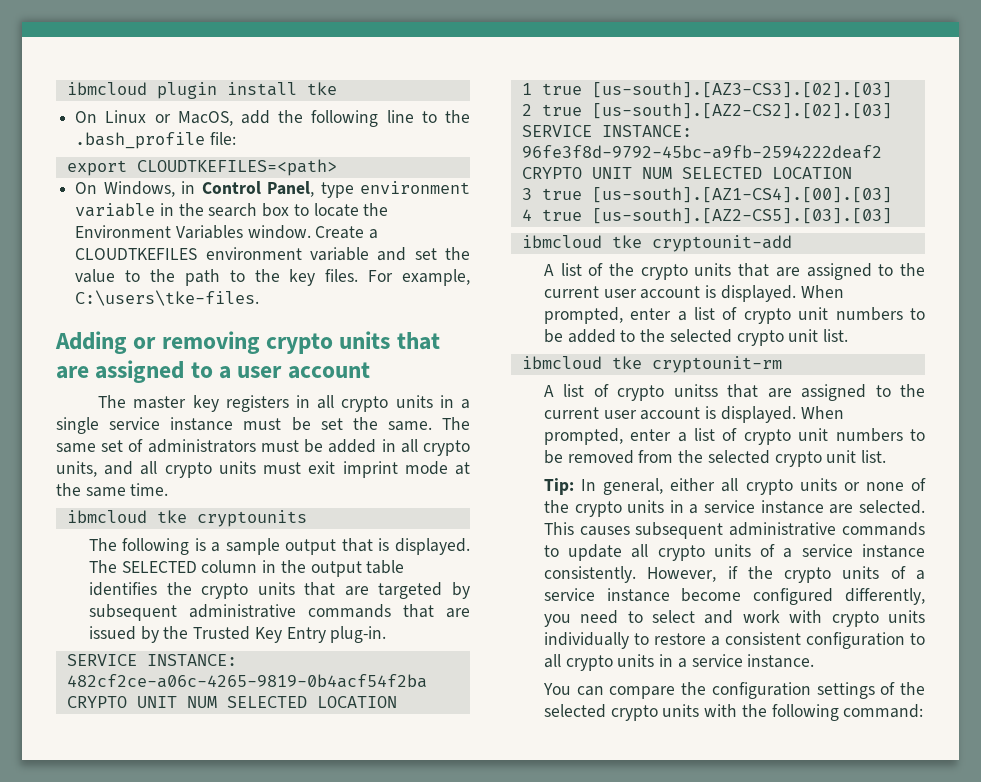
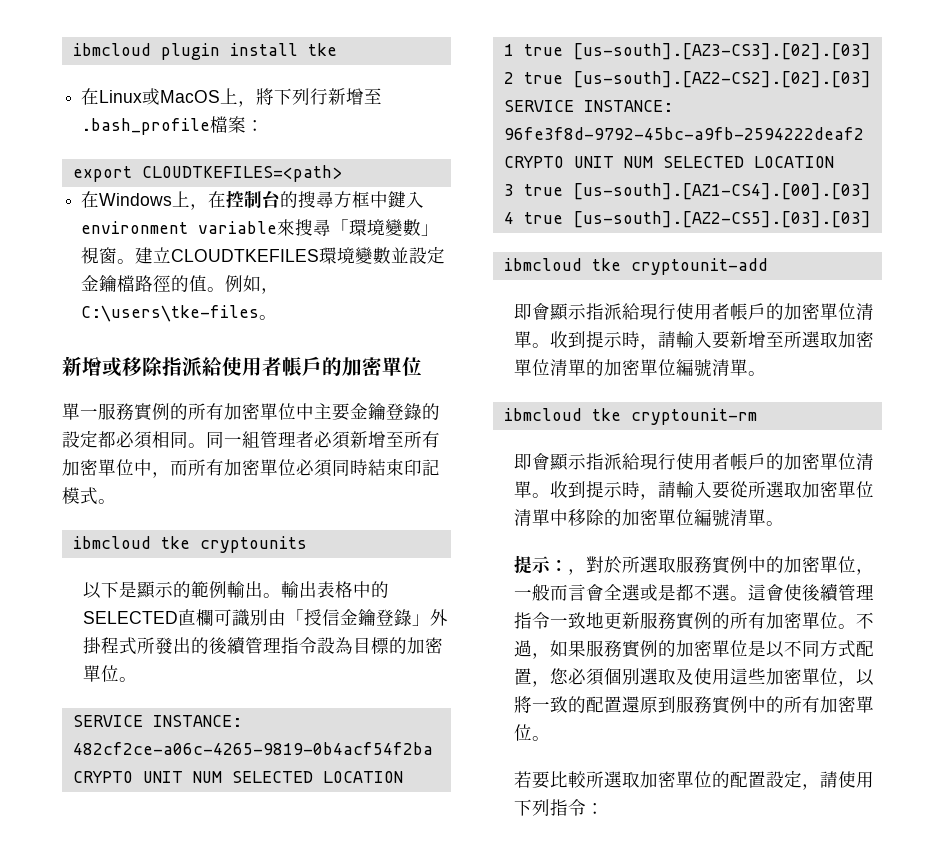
[75,110,471,127] [75,132,236,149] [66,159,337,176] [75,181,470,198] [75,203,389,217] [75,225,379,239] [75,247,471,261] [75,269,470,286] [75,290,260,306] [55,331,440,354] [56,360,370,383] [98,395,471,412] [56,417,470,434] [56,439,471,456] [56,461,471,478] [56,483,169,497] [66,510,307,527] [88,538,470,555] [88,560,405,577] [88,582,471,599] [88,604,470,621] [88,626,387,643] On Linux or MacOS, add the following line to the .bash_profile file: // export CLOUDTKEFILES=<path> // On Windows, in Control Panel, type environment variable in the search box to locate the Environment Variables window. Create a CLOUDTKEFILES environment variable and set the value to the path to the key files. For example, C:\users\tke-files. // Adding or removing crypto units that are assigned to a user account // The master key registers in all crypto units in a single service instance must be set the same. The same set of administrators must be added in all crypto units, and all crypto units must exit imprint mode at the same time. // ibmcloud tke cryptounits // The following is a sample output that is displayed. The SELECTED column in the output table identifies the crypto units that are targeted by subsequent administrative commands that are issued by the Trusted Key Entry plug-in. -> [81,88,383,107] [81,116,265,135] [72,165,342,182] [81,190,425,210] [81,219,440,236] [81,246,446,264] [81,275,280,294] [81,305,278,322] [62,356,422,377] [62,403,440,421] [62,430,440,449] [62,459,440,478] [62,487,116,505] [72,536,307,553] [82,581,389,599] [82,609,448,627] [82,636,443,655] [82,665,137,682] 在Linux或MacOS上，將下列行新增至.bash_profile檔案： // export CLOUDTKEFILES=<path> // 在Windows上，在控制台的搜尋方框中鍵入environment variable來搜尋「環境變數」視窗。建立CLOUDTKEFILES環境變數並設定金鑰檔路徑的值。例如，C:\users\tke-files。 // 新增或移除指派給使用者帳戶的加密單位 // 單一服務實例的所有加密單位中主要金鑰登錄的設定都必須相同。同一組管理者必須新增至所有加密單位中，而所有加密單位必須同時結束印記模式。 // ibmcloud tke cryptounits // 以下是顯示的範例輸出。輸出表格中的SELECTED直欄可識別由「授信金鑰登錄」外掛程式所發出的後續管理指令設為目標的加密單位。
[543,263,925,280] [543,285,844,302] [543,307,925,324] [543,329,848,346] [521,356,782,373] [543,384,925,401] [543,406,844,423] [543,428,925,445] [543,450,886,467] [543,478,926,495] [543,500,925,517] [543,522,925,539] [543,544,925,561] [543,566,925,583] [543,588,925,605] [543,610,925,627] [543,632,925,649] [543,654,815,671] [542,682,925,699] [543,704,924,721] A list of the crypto units that are assigned to the current user account is displayed. When prompted, enter a list of crypto unit numbers to be added to the selected crypto unit list. // ibmcloud tke cryptounit-rm // A list of crypto unitss that are assigned to the current user account is displayed. When prompted, enter a list of crypto unit numbers to be removed from the selected crypto unit list. // Tip: In general, either all crypto units or none of the crypto units in a service instance are selected. This causes subsequent administrative commands to update all crypto units of a service instance consistently. However, if the crypto units of a service instance become configured differently, you need to select and work with crypto units individually to restore a consistent configuration to all crypto units in a service instance. // You can compare the configuration settings of the selected crypto units with the following command: -> [513,303,874,321] [513,330,874,350] [513,359,766,377] [503,408,757,425] [513,453,874,471] [513,480,874,500] [513,509,784,527] [513,555,874,575] [513,583,874,602] [513,612,874,630] [513,640,874,659] [513,668,874,687] [513,696,874,714] [513,724,550,741] [513,770,874,790] [513,799,604,816] 即會顯示指派給現行使用者帳戶的加密單位清單。收到提示時，請輸入要新增至所選取加密單位清單的加密單位編號清單。 // ibmcloud tke cryptounit-rm // 即會顯示指派給現行使用者帳戶的加密單位清單。收到提示時，請輸入要從所選取加密單位清單中移除的加密單位編號清單。 // 提示：，對於所選取服務實例中的加密單位，一般而言會全選或是都不選。這會使後續管理指令一致地更新服務實例的所有加密單位。不過，如果服務實例的加密單位是以不同方式配置，您必須個別選取及使用這些加密單位，以將一致的配置還原到服務實例中的所有加密單位。 // 若要比較所選取加密單位的配置設定，請使用下列指令：

